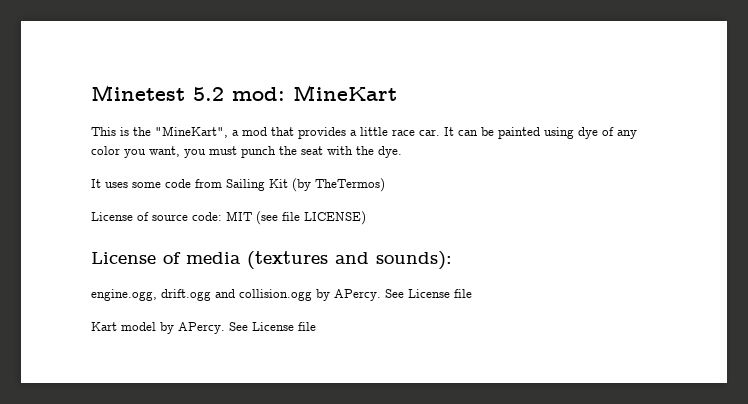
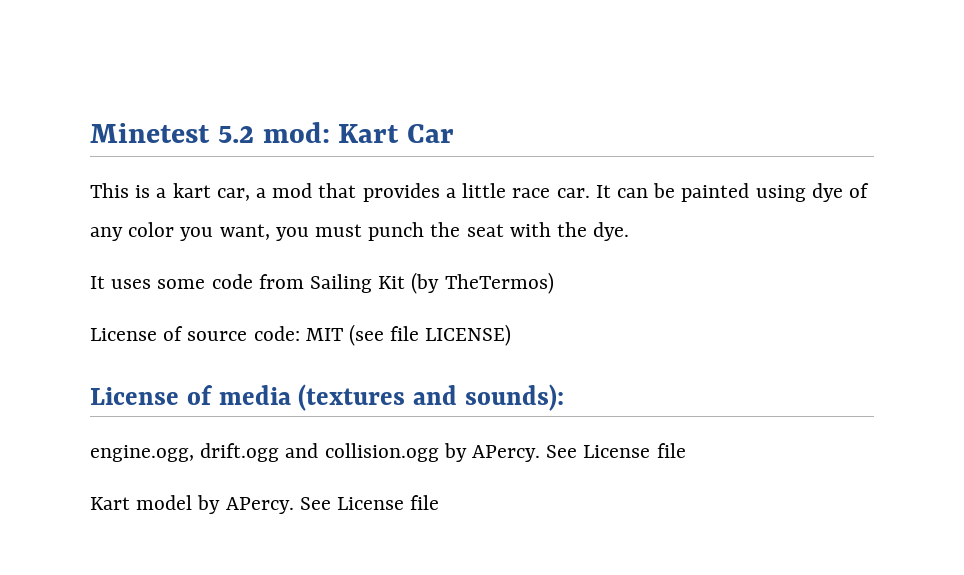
[293,85,397,101] MineKart -> [338,124,455,143] Kart Car
[133,126,228,138] the "MineKart", -> [156,183,250,201] a kart car,

